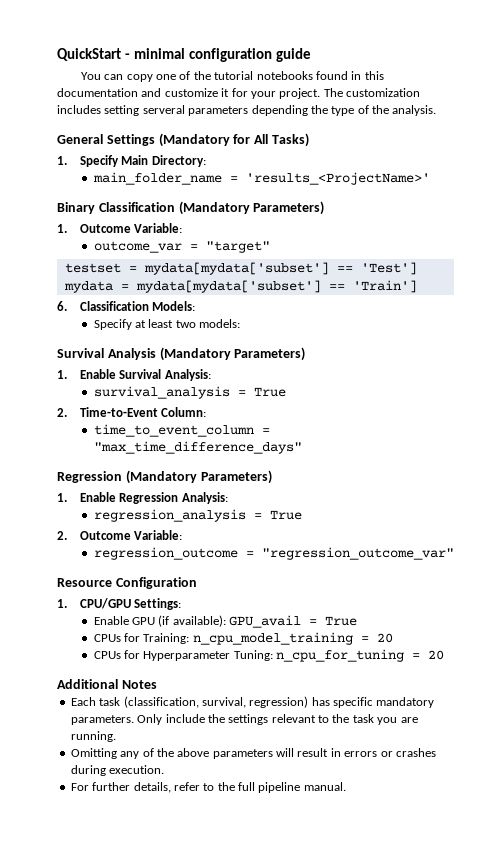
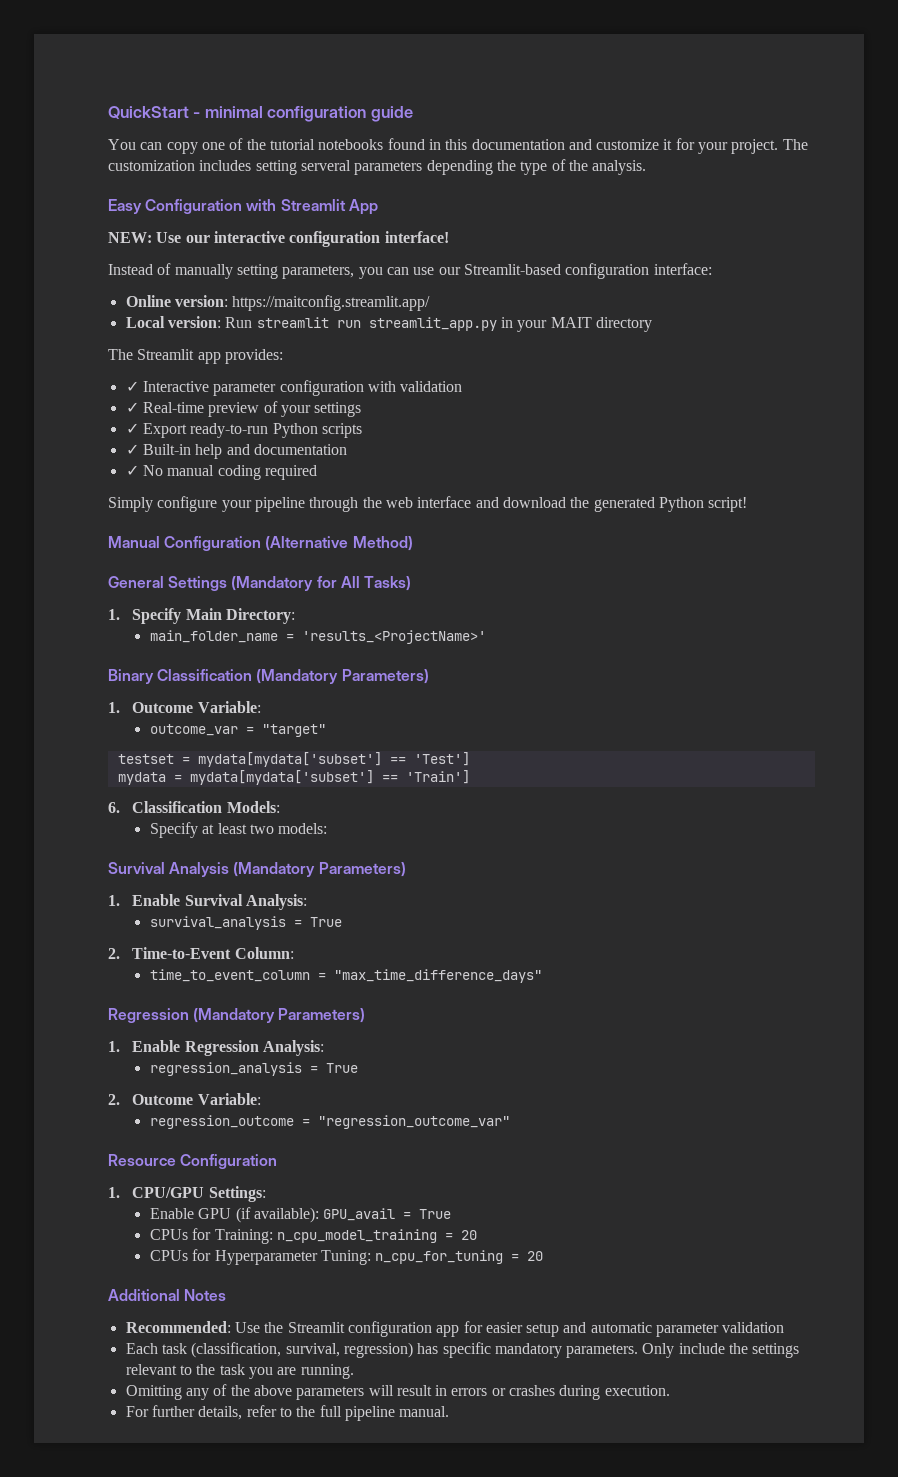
(437, 110) none -> [108,199,378,215] [108,231,449,247] [108,263,712,279] [125,295,431,311] [125,316,652,332] [108,349,283,364] [125,380,463,396] [125,401,362,417] [125,423,362,438] [125,444,347,459] [125,465,317,480] [108,496,748,512] [108,536,413,551] // Easy Configuration with Streamlit App // NEW: Use our interactive configuration interface! // Instead of manually setting parameters, you can use our Streamlit-based configuration interface: // Online version: https://maitconfig.streamlit.app/ // Local version: Run streamlit run streamlit_app.py in your MAIT directory // The Streamlit app provides: // ✓ Interactive parameter configuration with validation // ✓ Real-time preview of your settings // ✓ Export ready-to-run Python scripts // ✓ Built-in help and documentation // ✓ No manual coding required // Simply configure your pipeline through the web interface and download the generated Python script! // Manual Configuration (Alternative Method)
(157, 684) none -> [125,1321,785,1337] // Recommended: Use the Streamlit configuration app for easier setup and automatic parameter validation

